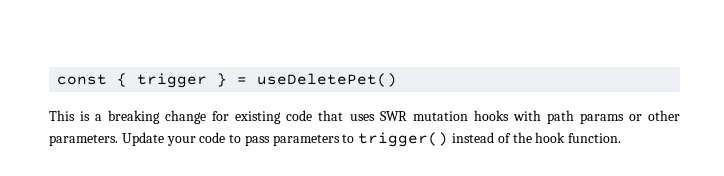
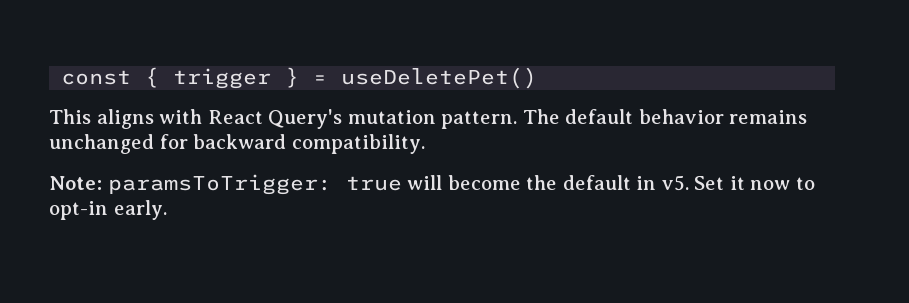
[80,110,680,124] [49,132,622,147] is a breaking change for existing code that uses SWR mutation hooks with path params or other parameters. Update your code to pass parameters to trigger() instead of the hook function. -> [96,109,808,129] [49,134,425,154] [49,174,815,195] [49,200,167,220] aligns with React Query's mutation pattern. The default behavior remains unchanged for backward compatibility. // Note: paramsToTrigger: true will become the default in v5. Set it now to opt-in early.

